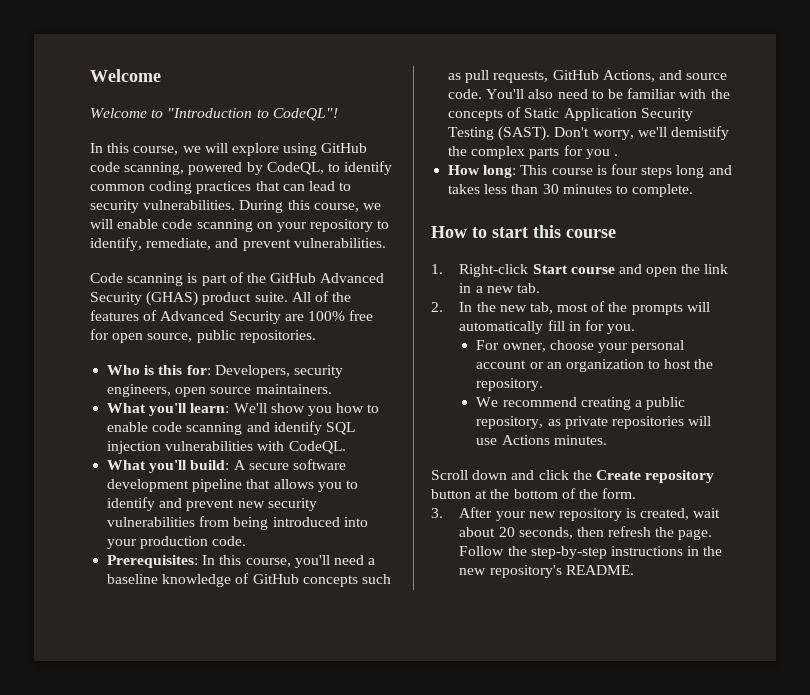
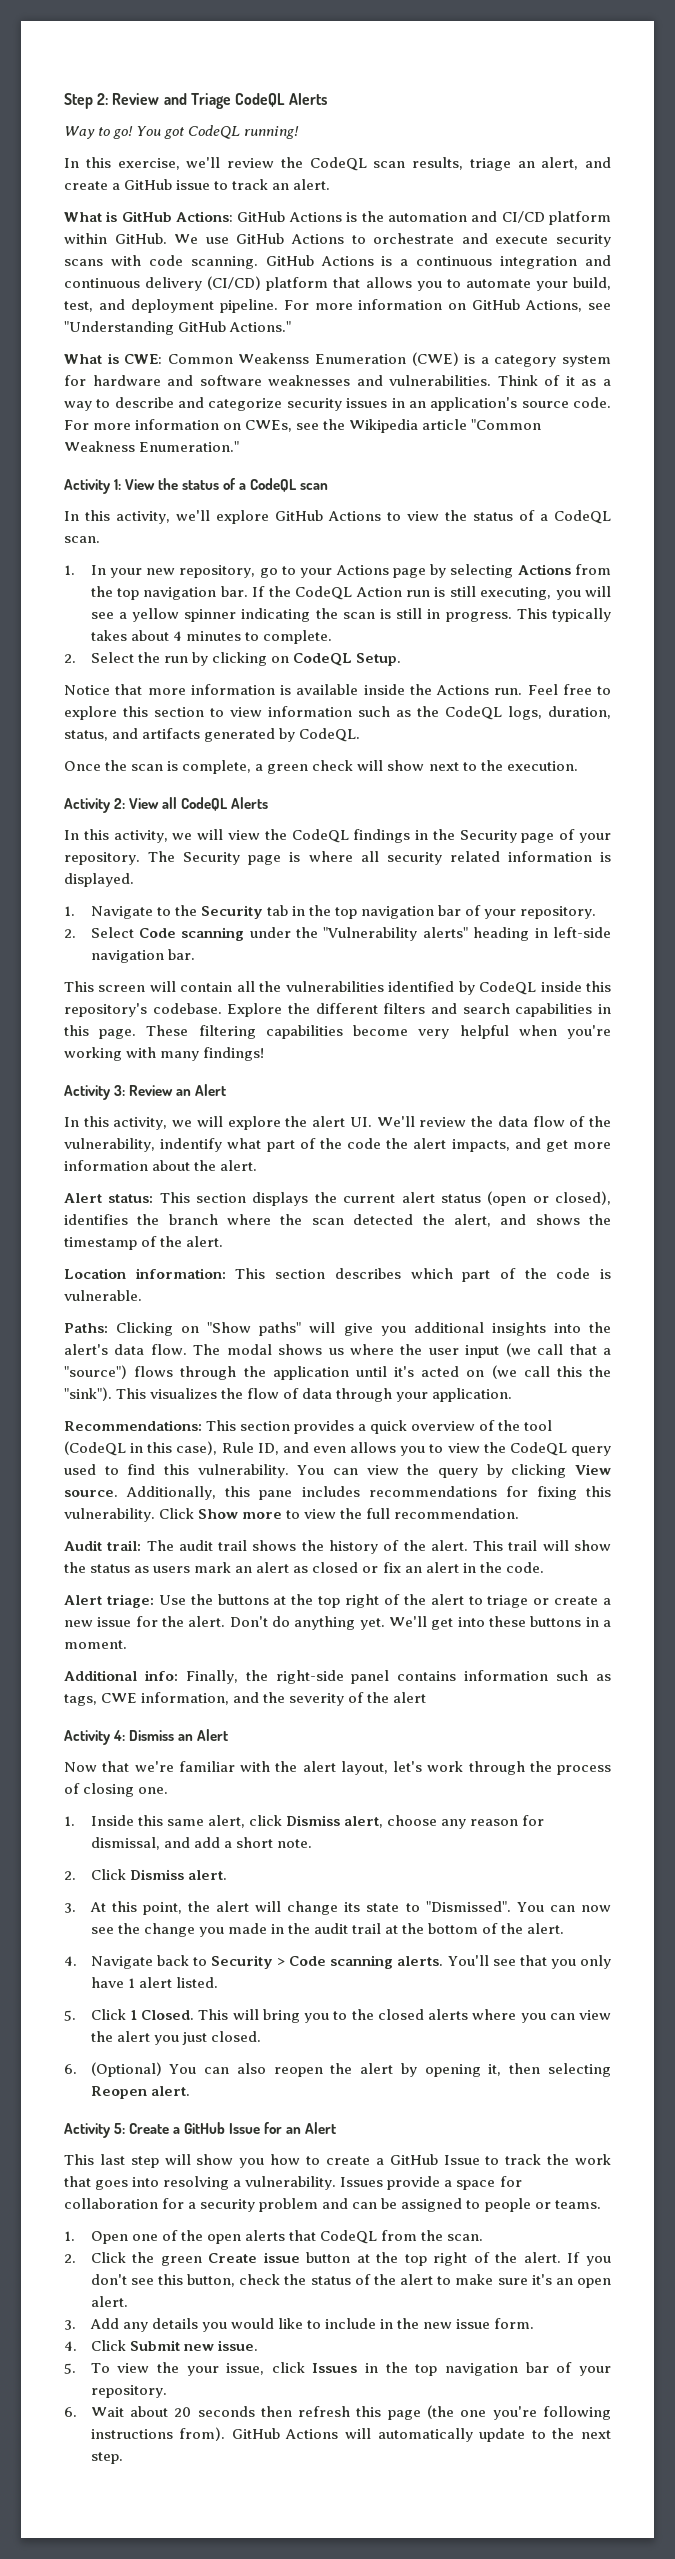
[90,69,161,82] [90,108,338,121] [90,143,368,156] [90,161,393,175] [90,181,352,194] [90,200,381,213] [90,219,390,232] [90,237,386,251] [90,272,385,286] [90,291,352,306] [90,310,374,324] [90,329,316,343] [107,365,343,378] [107,384,332,397] [107,403,380,416] [107,421,355,435] [107,441,346,454] [107,459,346,473] [107,479,358,492] [107,497,317,511] [107,516,368,530] [107,536,247,549] [107,555,376,568] [107,573,391,587] [448,70,728,83] [448,88,730,99] [448,107,693,121] [448,126,729,141] [448,145,618,159] [448,164,732,178] [448,184,694,197] [431,225,616,238] [431,264,729,277] [459,283,540,293] [431,301,710,315] [459,320,636,334] [476,340,685,353] [476,359,714,372] [476,378,544,391] [476,397,686,410] [476,416,712,429] [476,435,607,445] [431,470,715,483] [431,489,471,499] Welcome // Welcome to "Introduction to CodeQL"! // In this course, we will explore using GitHub code scanning, powered by CodeQL, to identify common coding practices that can lead to security vulnerabilities. During this course, we will enable code scanning on your repository to identify, remediate, and prevent vulnerabilities. // Code scanning is part of the GitHub Advanced Security (GHAS) product suite. All of the features of Advanced Security are 100% free for open source, public repositories. // Who is this for: Developers, security engineers, open source maintainers. // What you'll learn: We'll show you how to enable code scanning and identify SQL injection vulnerabilities with CodeQL. // What you'll build: A secure software development pipeline that allows you to identify and prevent new security vulnerabilities from being introduced into your production code. // Prerequisites: In this course, you'll need a baseline knowledge of GitHub concepts such as pull requests, GitHub Actions, and source code. You'll also need to be familiar with the concepts of Static Application Security Testing (SAST). Don't worry, we'll demistify the complex parts for you . // How long: This course is four steps long and takes less than 30 minutes to complete. // How to start this course // 1. Right-click Start course and open the link in a new tab. // 2. In the new tab, most of the prompts will automatically fill in for you. // For owner, choose your personal account or an organization to host the repository. // We recommend creating a public repository, as private repositories will use Actions minutes. // Scroll down and click the Create repository button -> [64,93,328,109] [64,125,300,139] [64,157,611,171] [64,179,331,190] [64,211,612,225] [64,233,612,247] [64,255,611,269] [64,276,612,291] [64,299,611,313] [64,321,292,335] [64,352,612,367] [64,375,612,386] [64,397,612,411] [64,419,542,433] [64,441,240,452] [64,478,329,494] [64,510,611,524] [64,536,100,543] [64,564,611,578] [90,586,611,600] [90,608,611,622] [90,630,332,644] [64,652,401,666] [64,684,611,695] [64,706,611,720] [64,728,361,742] [64,760,578,774] [64,797,269,813] [64,829,611,843] [64,851,612,865] [64,873,134,887] [64,905,597,919] [64,927,611,941] [90,949,195,963] [64,981,611,995] [64,1003,612,1017] [64,1025,611,1039] [64,1047,265,1061] [64,1084,227,1100] [64,1116,612,1130] [64,1138,612,1152] [64,1160,258,1171] [64,1191,612,1206] [64,1214,612,1227] [64,1236,224,1250] [64,1268,611,1282] [64,1290,142,1301] [64,1322,611,1336] [64,1343,612,1358] [64,1365,612,1380] [64,1387,513,1402] [64,1420,553,1434] [64,1441,612,1456] [64,1464,611,1478] [64,1486,611,1500] [64,1508,520,1522] [64,1540,611,1554] [64,1562,544,1573] [64,1594,611,1608] [64,1616,611,1630] [64,1640,127,1649] [64,1670,612,1684] [64,1692,427,1706] [64,1729,229,1745] [64,1761,611,1775] [64,1783,169,1797] [64,1815,545,1829] [90,1837,312,1850] [64,1869,227,1880] [64,1901,611,1915] [90,1923,382,1937] Step 2: Review and Triage CodeQL Alerts // Way to go! You got CodeQL running! // In this exercise, we'll review the CodeQL scan results, triage an alert, and create a GitHub issue to track an alert. // What is GitHub Actions: GitHub Actions is the automation and CI/CD platform within GitHub. We use GitHub Actions to orchestrate and execute security scans with code scanning. GitHub Actions is a continuous integration and continuous delivery (CI/CD) platform that allows you to automate your build, test, and deployment pipeline. For more information on GitHub Actions, see "Understanding GitHub Actions." // What is CWE: Common Weakenss Enumeration (CWE) is a category system for hardware and software weaknesses and vulnerabilities. Think of it as a way to describe and categorize security issues in an application's source code. For more information on CWEs, see the Wikipedia article "Common Weakness Enumeration." // Activity 1: View the status of a CodeQL scan // In this activity, we'll explore GitHub Actions to view the status of a CodeQL scan. // 1. In your new repository, go to your Actions page by selecting Actions from the top navigation bar. If the CodeQL Action run is still executing, you will see a yellow spinner indicating the scan is still in progress. This typically takes about 4 minutes to complete. // 2. Select the run by clicking on CodeQL Setup. // Notice that more information is available inside the Actions run. Feel free to explore this section to view information such as the CodeQL logs, duration, status, and artifacts generated by CodeQL. // Once the scan is complete, a green check will show next to the execution. // Activity 2: View all CodeQL Alerts // In this activity, we will view the CodeQL findings in the Security page of your repository. The Security page is where all security related information is displayed. // 1. Navigate to the Security tab in the top navigation bar of your repository. // 2. Select Code scanning under the "Vulnerability alerts" heading in left-side navigation bar. // This screen will contain all the vulnerabilities identified by CodeQL inside this repository's codebase. Explore the different filters and search capabilities in this page. These filtering capabilities become very helpful when you're working with many findings! // Activity 3: Review an Alert // In this activity, we will explore the alert UI. We'll review the data flow of the vulnerability, indentify what part of the code the alert impacts, and get more information about the alert. // Alert status: This section displays the current alert status (open or closed), identifies the branch where the scan detected the alert, and shows the timestamp of the alert. // Location information: This section describes which part of the code is vulnerable. // Paths: Clicking on "Show paths" will give you additional insights into the alert's data flow. The modal shows us where the user input (we call that a "source") flows through the application until it's acted on (we call this the "sink"). This visualizes the flow of data through your application. // Recommendations: This section provides a quick overview of the tool (CodeQL in this case), Rule ID, and even allows you to view the CodeQL query used to find this vulnerability. You can view the query by clicking View source. Additionally, this pane includes recommendations for fixing this vulnerability. Click Show more to view the full recommendation. // Audit trail: The audit trail shows the history of the alert. This trail will show the status as users mark an alert as closed or fix an alert in the code. // Alert triage: Use the buttons at the top right of the alert to triage or create a new issue for the alert. Don't do anything yet. We'll get into these buttons in a moment. // Additional info: Finally, the right-side panel contains information such as tags, CWE information, and the severity of the alert // Activity 4: Dismiss an Alert // Now that we're familiar with the alert layout, let's work through the process of closing one. // 1. Inside this same alert, click Dismiss alert, choose any reason for dismissal, and add a short note. // 2. Click Dismiss alert. // 3. At this point, the alert will change its state to "Dismissed". You can now see the change you made in the audit trail
[602,488,637,499] [431,507,721,521] form. // 3. After your new repository is created, wait -> [527,1923,565,1934] [64,1955,611,1969] [90,1977,218,1988] [64,2009,612,2023] [90,2031,261,2045] [64,2062,612,2077] [90,2086,190,2099] [64,2122,337,2138] [64,2154,612,2168] [64,2176,522,2190] [64,2198,601,2212] [64,2230,484,2244] [64,2252,612,2266] [90,2274,612,2288] [90,2296,128,2307] [64,2318,535,2332] [64,2340,258,2351] [64,2362,611,2376] [90,2385,167,2398] [64,2407,124,2417] alert. // 4. Navigate back to Security > Code scanning alerts. You'll see that you only have 1 alert listed. // 5. Click 1 Closed. This will bring you to the closed alerts where you can view the alert you just closed. // 6. (Optional) You can also reopen the alert by opening it, then selecting Reopen alert. // Activity 5: Create a GitHub Issue for an Alert // This last step will show you how to create a GitHub Issue to track the work that goes into resolving a vulnerability. Issues provide a space for collaboration for a security problem and can be assigned to people or teams. // 1. Open one of the open alerts that CodeQL from the scan. // 2. Click the green Create issue button at the top right of the alert. If you don't see this button, check the status of the alert to make sure it's an open alert. // 3. Add any details you would like to include in the new issue form. // 4. Click Submit new issue. // 5. To view the your issue, click Issues in the top navigation bar of your repository. // 6. Wait
[518,527,573,539] seconds, -> [197,2406,255,2417] seconds
[655,527,713,540] [459,546,723,559] [459,565,634,578] the page. Follow the step-by-step instructions in the new repository's README. -> [356,2405,611,2420] [90,2427,611,2442] [90,2452,123,2464] this page (the one you're following instructions from). GitHub Actions will automatically update to the next step.

